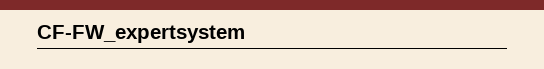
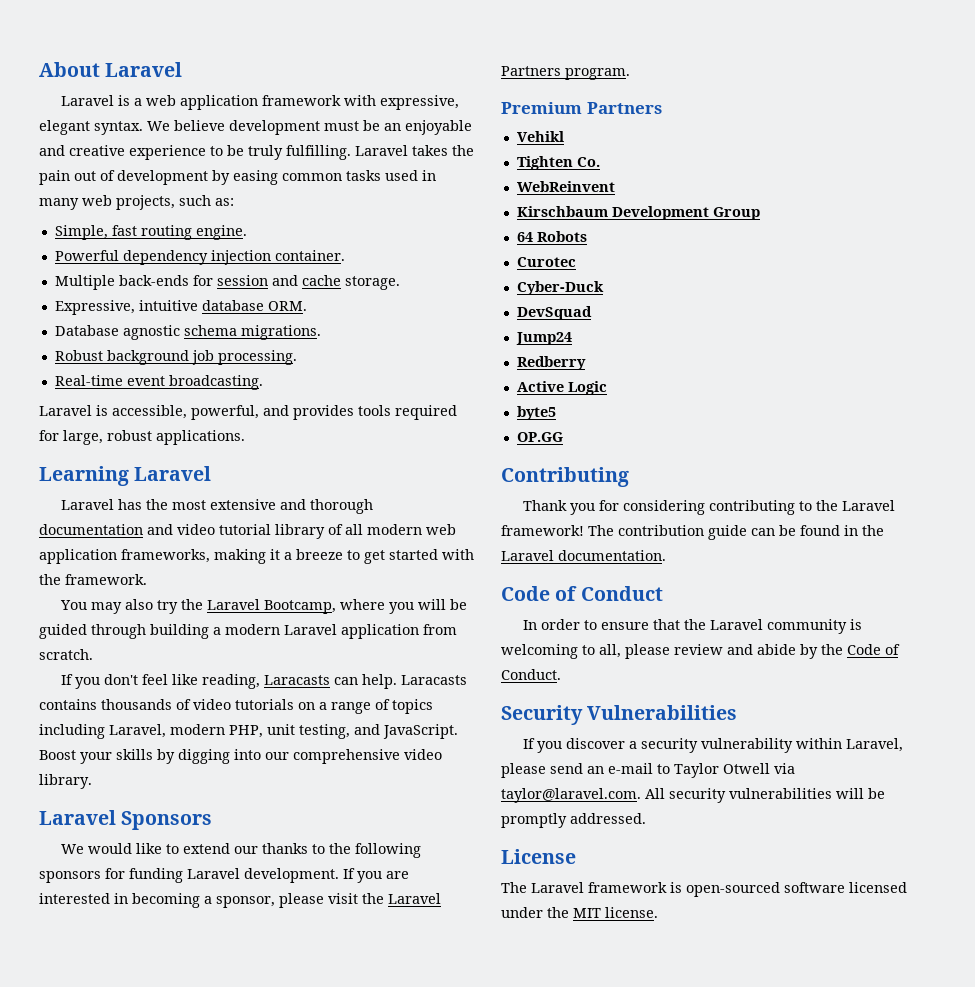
[37,25,245,43] CF-FW_expertsystem -> [39,62,183,77] [60,95,459,110] [39,120,472,135] [39,145,474,160] [39,170,436,185] [39,195,234,210] [54,225,247,240] [54,250,345,265] [54,275,400,290] [54,300,307,315] [54,325,321,340] [54,350,297,365] [54,375,263,390] [39,405,457,420] [39,430,245,445] [39,466,212,486] [60,499,373,514] [39,524,456,539] [39,549,474,564] [39,574,147,585] [59,599,467,614] [39,624,457,639] [39,649,93,660] [60,674,467,689] [39,699,433,714] [39,724,458,739] [39,749,442,764] [39,774,92,789] [39,810,213,830] [60,843,421,858] [39,868,409,883] [39,893,441,908] [501,66,630,80] [501,102,662,114] [516,131,564,142] [516,156,600,170] [516,181,615,192] [516,206,760,220] [516,231,587,242] [516,257,576,267] [516,281,604,295] [516,306,592,320] [515,332,572,345] [516,356,586,370] [516,381,607,395] [516,406,556,420] [516,432,563,442] [501,467,629,487] [522,500,895,515] [501,525,884,540] [501,550,666,561] [501,586,663,601] [522,619,862,634] [501,644,900,659] [501,669,561,680] [501,705,738,725] [522,738,903,753] [501,763,795,778] [501,788,885,803] [501,813,646,828] [501,849,576,864] [501,882,907,897] [501,907,658,918] About Laravel // Laravel is a web application framework with expressive, elegant syntax. We believe development must be an enjoyable and creative experience to be truly fulfilling. Laravel takes the pain out of development by easing common tasks used in many web projects, such as: // Simple, fast routing engine. // Powerful dependency injection container. // Multiple back-ends for session and cache storage. // Expressive, intuitive database ORM. // Database agnostic schema migrations. // Robust background job processing. // Real-time event broadcasting. // Laravel is accessible, powerful, and provides tools required for large, robust applications. // Learning Laravel // Laravel has the most extensive and thorough documentation and video tutorial library of all modern web application frameworks, making it a breeze to get started with the framework. // You may also try the Laravel Bootcamp, where you will be guided through building a modern Laravel application from scratch. // If you don't feel like reading, Laracasts can help. Laracasts contains thousands of video tutorials on a range of topics including Laravel, modern PHP, unit testing, and JavaScript. Boost your skills by digging into our comprehensive video library. // Laravel Sponsors // We would like to extend our thanks to the following sponsors for funding Laravel development. If you are interested in becoming a sponsor, please visit the Laravel Partners program. // Premium Partners // Vehikl // Tighten Co. // WebReinvent // Kirschbaum Development Group // 64 Robots // Curotec // Cyber-Duck // DevSquad // Jump24 // Redberry // Active Logic // byte5 // OP.GG // Contributing // Thank you for considering contributing to the Laravel framework! The contribution guide can be found in the Laravel documentation. // Code of Conduct // In order to ensure that the Laravel community is welcoming to all, please review and abide by the Code of Conduct. // Security Vulnerabilities // If you discover a security vulnerability within Laravel, please send an e-mail to Taylor Otwell via taylor@laravel.com. All security vulnerabilities will be promptly addressed. // License // The Laravel framework is open-sourced software licensed under the MIT license.

